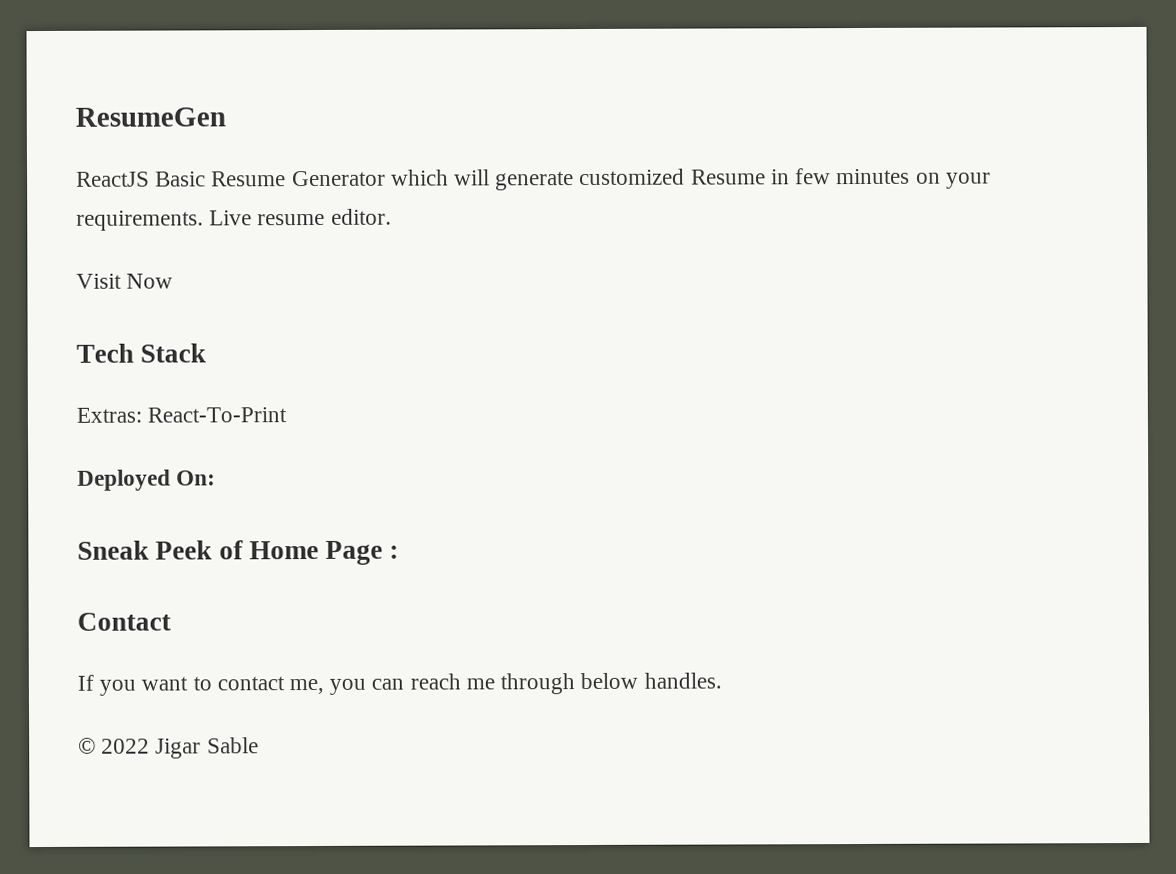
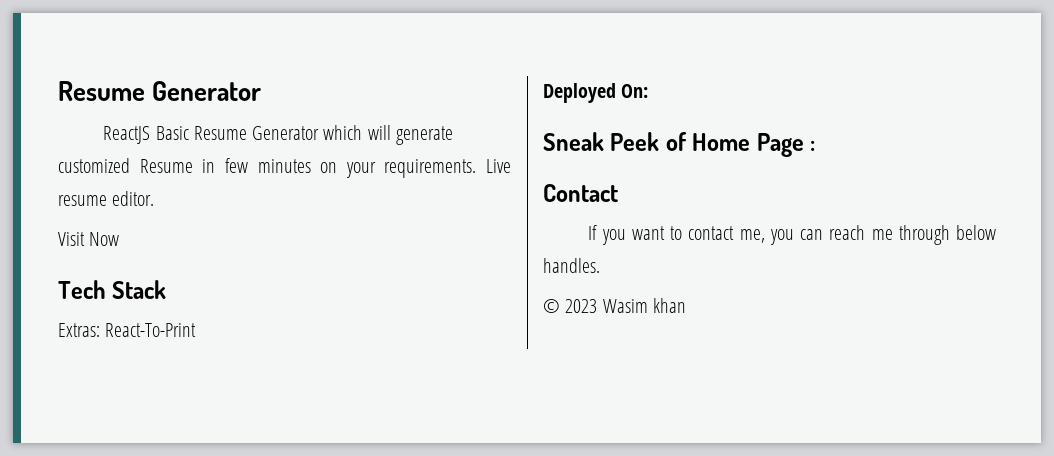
[75,107,226,127] ResumeGen -> [58,81,262,101] Resume Generator
[101,737,259,759] 2022 Jigar Sable -> [565,298,686,313] 2023 Wasim khan

